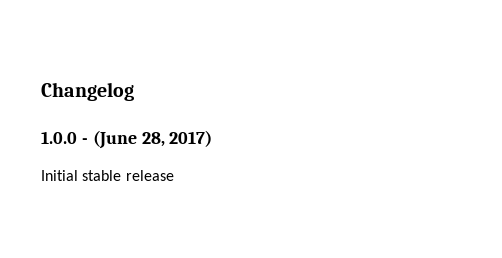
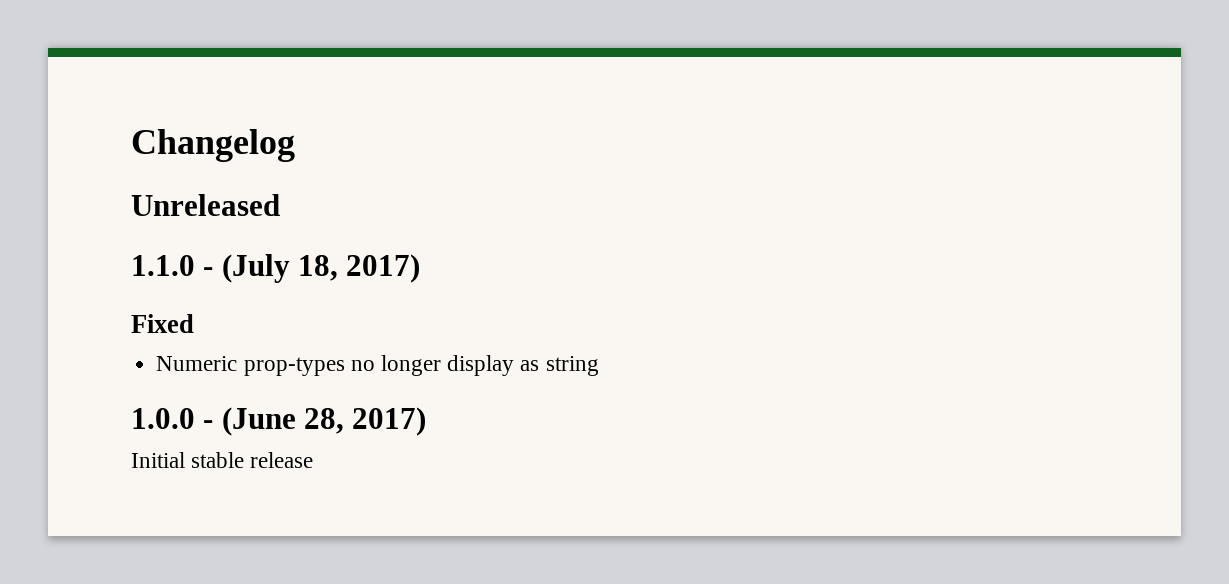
(134, 91) none -> [131,194,280,216] [131,254,421,283] [131,314,194,333] [156,355,599,376] // Unreleased // 1.1.0 - (July 18, 2017) // Fixed // Numeric prop-types no longer display as string

